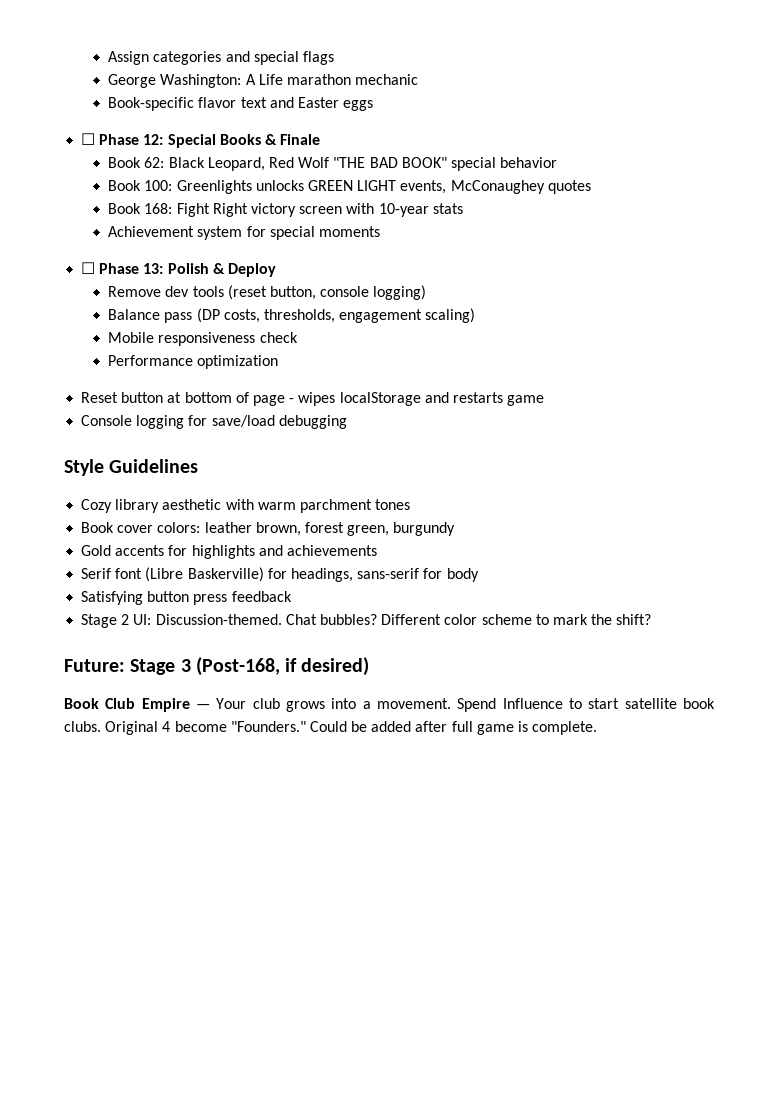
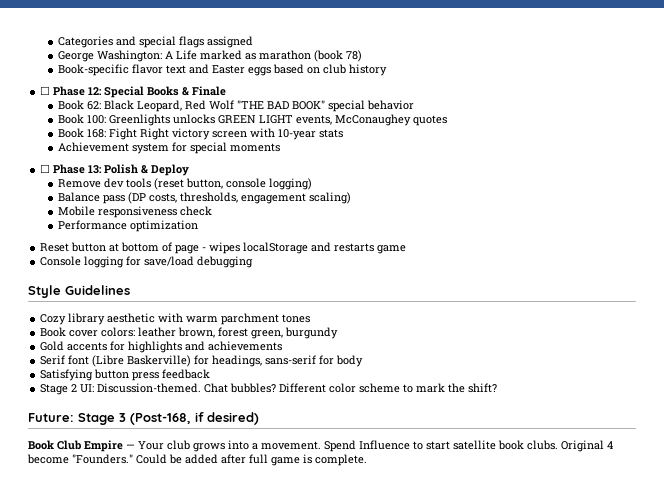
[108,51,222,65] Assign categories -> [57,36,113,48] Categories
(335, 58) none -> [206,36,253,48] assigned
[287,74,419,85] marathon mechanic -> [199,50,362,62] marked as marathon (book 78)
(374, 105) none -> [272,64,387,76] based on club history

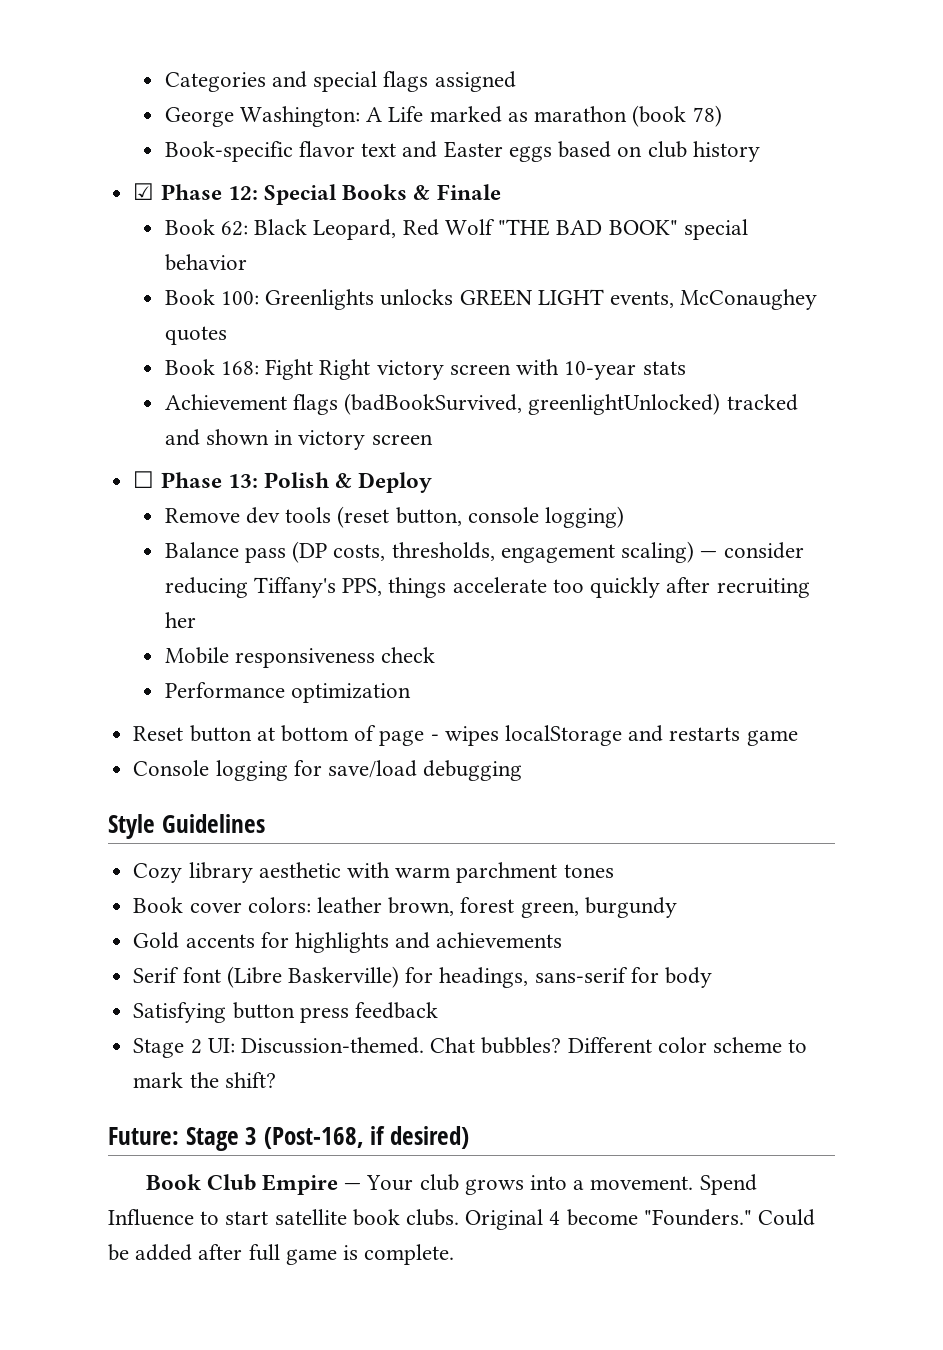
[40,86,51,95] ☐ -> [133,183,155,200] ☑
[131,142,280,154] system for special moments -> [293,393,798,415] [164,429,433,450] flags (badBookSurvived, greenlightUnlocked) tracked and shown in victory screen
(351, 198) none -> [700,542,804,559] [164,577,810,598] [164,612,196,628] — consider reducing Tiffany's PPS, things accelerate too quickly after recruiting her

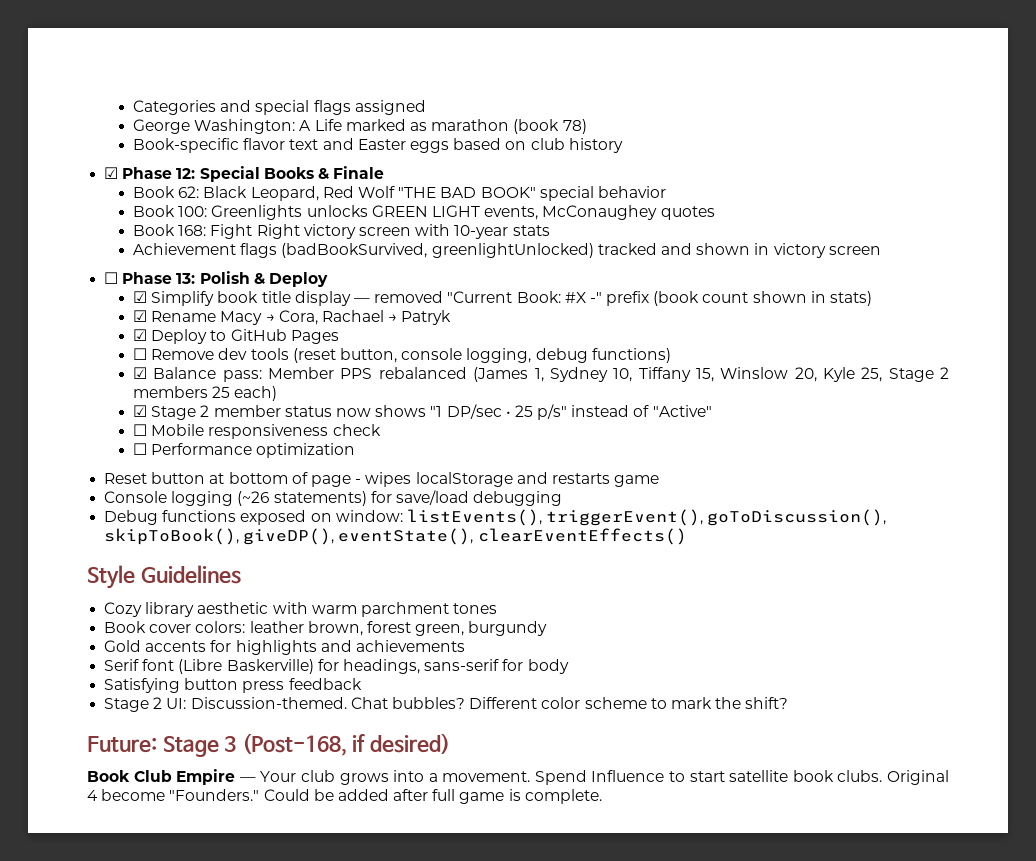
(433, 482) none -> [133,291,873,306] [133,310,452,325] [133,329,339,344] [133,348,148,360] ☑ Simplify book title display — removed "Current Book: #X -" prefix (book count shown in stats) // ☑ Rename Macy → Cora, Rachael → Patryk // ☑ Deploy to GitHub Pages // ☐
[545,506,625,528] [164,541,804,563] [164,577,810,598] [164,612,196,628] logging) // Balance pass (DP costs, thresholds, engagement scaling) — consider reducing Tiffany's PPS, things accelerate too quickly after recruiting her // -> [466,348,671,363] [133,367,949,382] [133,386,278,401] [133,404,712,420] [133,424,148,436] logging, debug functions) // ☑ Balance pass: Member PPS rebalanced (James 1, Sydney 10, Tiffany 15, Winslow 20, Kyle 25, Stage 2 members 25 each) // ☑ Stage 2 member status now shows "1 DP/sec • 25 p/s" instead of "Active" // ☐
(436, 655) none -> [133,443,148,455] ☐
(288, 770) none -> [237,491,367,506] (~26 statements)
(523, 770) none -> [104,509,887,526] [104,528,687,545] // Debug functions exposed on window: listEvents(), triggerEvent(), goToDiscussion(), skipToBook(), giveDP(), eventState(), clearEventEffects()

